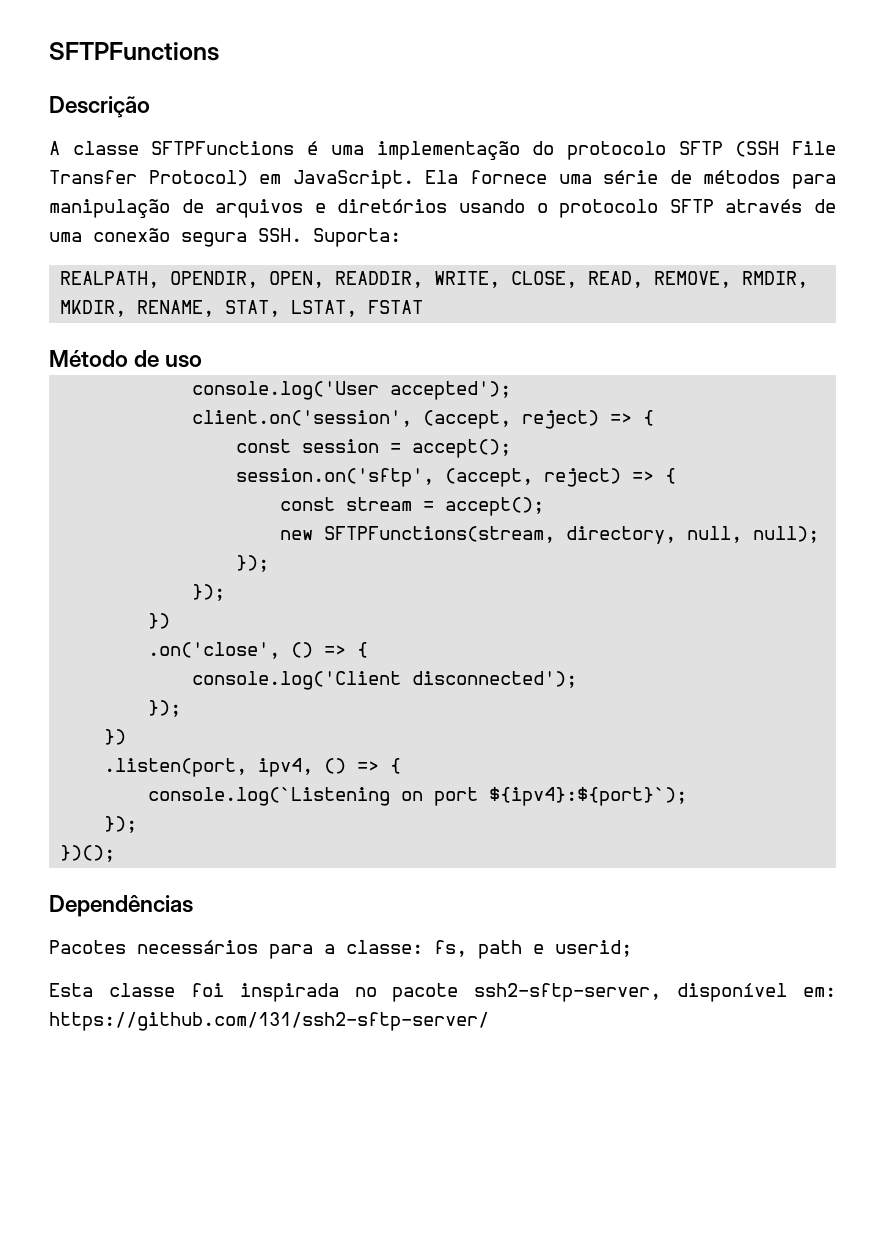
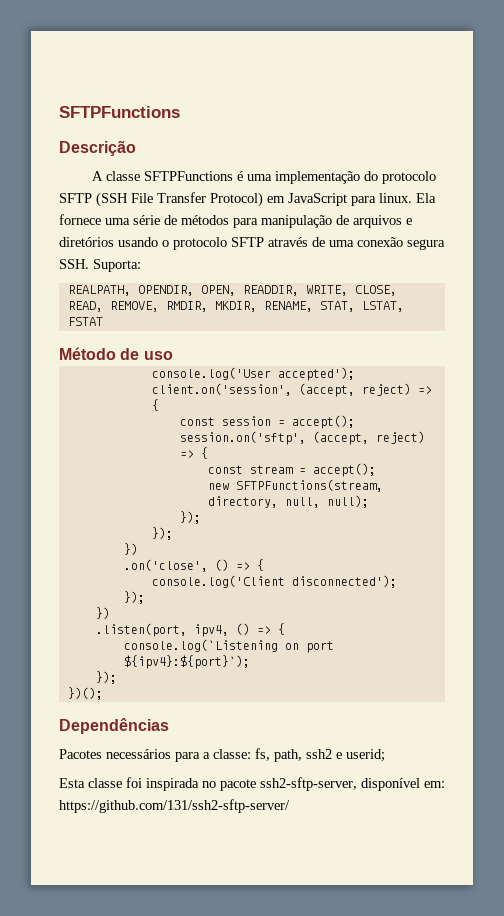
[292,170,414,189] JavaScript. -> [288,193,412,206] JavaScript para linux.
[478,940,522,959] path -> [274,749,332,762] path, ssh2

